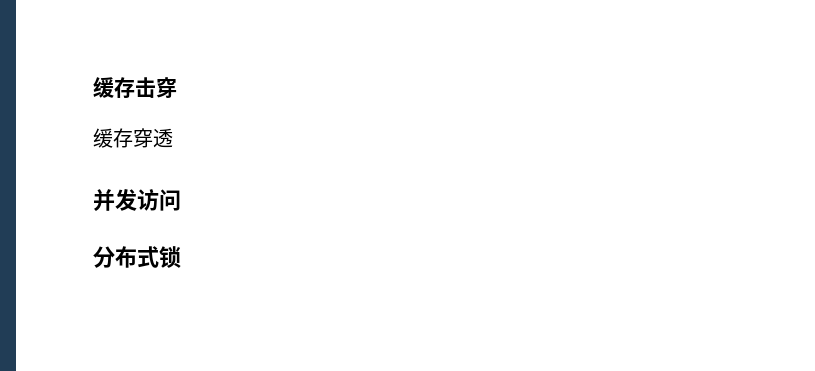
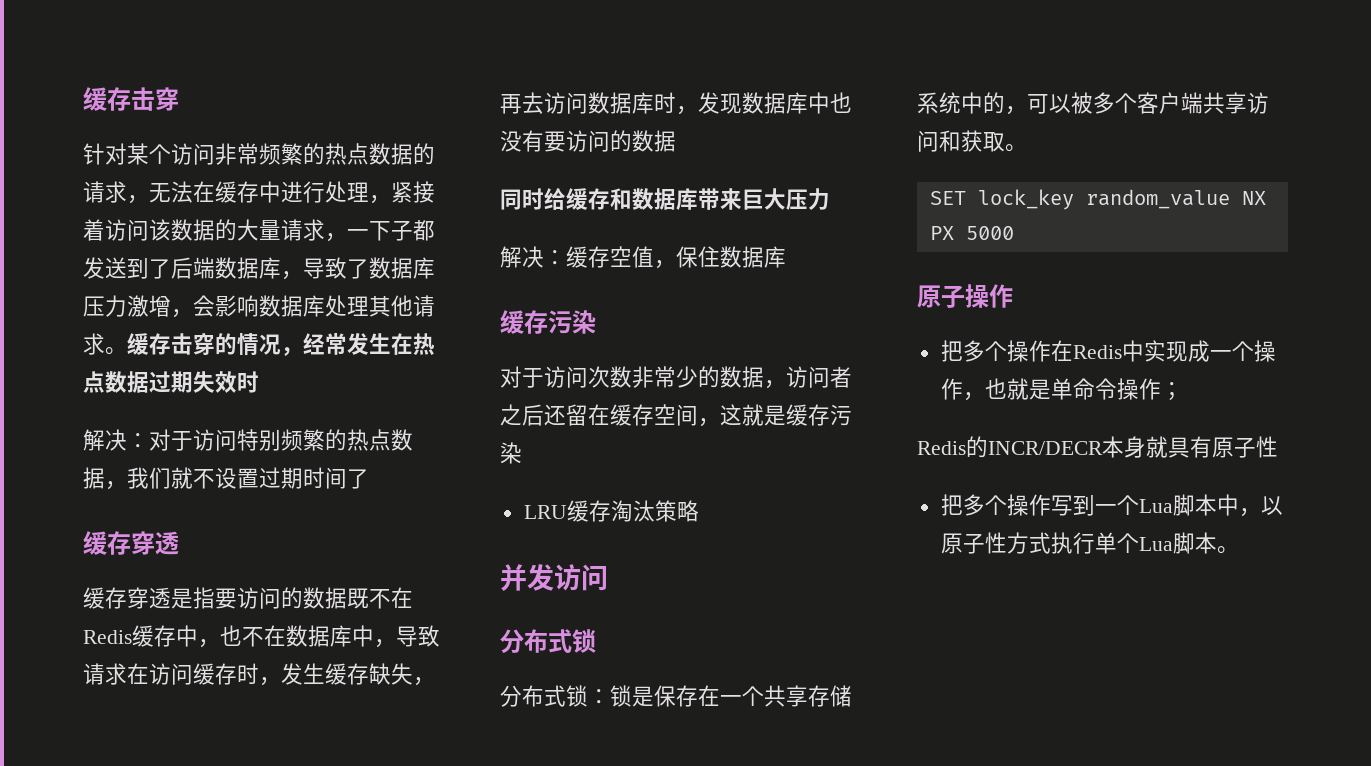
[93,128,173,148] [93,189,181,212] [93,246,181,268] 缓存穿透 // 并发访问 // 分布式锁 -> [83,143,435,165] [83,181,435,204] [83,219,435,242] [83,257,435,280] [83,295,435,318] [83,333,435,356] [83,371,259,393] [83,429,413,451] [83,467,369,490] [83,531,179,555] [83,587,413,609] [83,625,440,648] [83,663,435,686] [500,92,852,115] [500,130,676,152] [500,188,830,210] [500,246,786,269] [500,310,596,334] [500,366,852,389] [500,404,852,427] [500,442,522,464] [523,500,699,522] [500,564,608,591] [500,629,596,654] [500,685,852,707] [917,92,1269,115] [917,130,1027,152] [929,189,1266,210] [929,226,1014,240] [917,284,1013,308] [940,340,1276,362] [940,378,1183,401] [917,436,1278,458] [940,494,1283,517] [940,532,1239,554] 针对某个访问非常频繁的热点数据的请求，无法在缓存中进行处理，紧接着访问该数据的大量请求，一下子都发送到了后端数据库，导致了数据库压力激增，会影响数据库处理其他请求。缓存击穿的情况，经常发生在热点数据过期失效时 // 解决：对于访问特别频繁的热点数据，我们就不设置过期时间了 // 缓存穿透 // 缓存穿透是指要访问的数据既不在Redis缓存中，也不在数据库中，导致请求在访问缓存时，发生缓存缺失，再去访问数据库时，发现数据库中也没有要访问的数据 // 同时给缓存和数据库带来巨大压力 // 解决：缓存空值，保住数据库 // 缓存污染 // 对于访问次数非常少的数据，访问者之后还留在缓存空间，这就是缓存污染 // LRU缓存淘汰策略 // 并发访问 // 分布式锁 // 分布式锁：锁是保存在一个共享存储系统中的，可以被多个客户端共享访问和获取。 // SET lock_key random_value NX PX 5000 // 原子操作 // 把多个操作在Redis中实现成一个操作，也就是单命令操作； // Redis的INCR/DECR本身就具有原子性 // 把多个操作写到一个Lua脚本中，以原子性方式执行单个Lua脚本。

